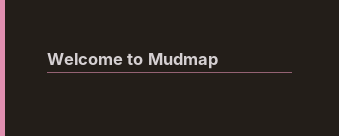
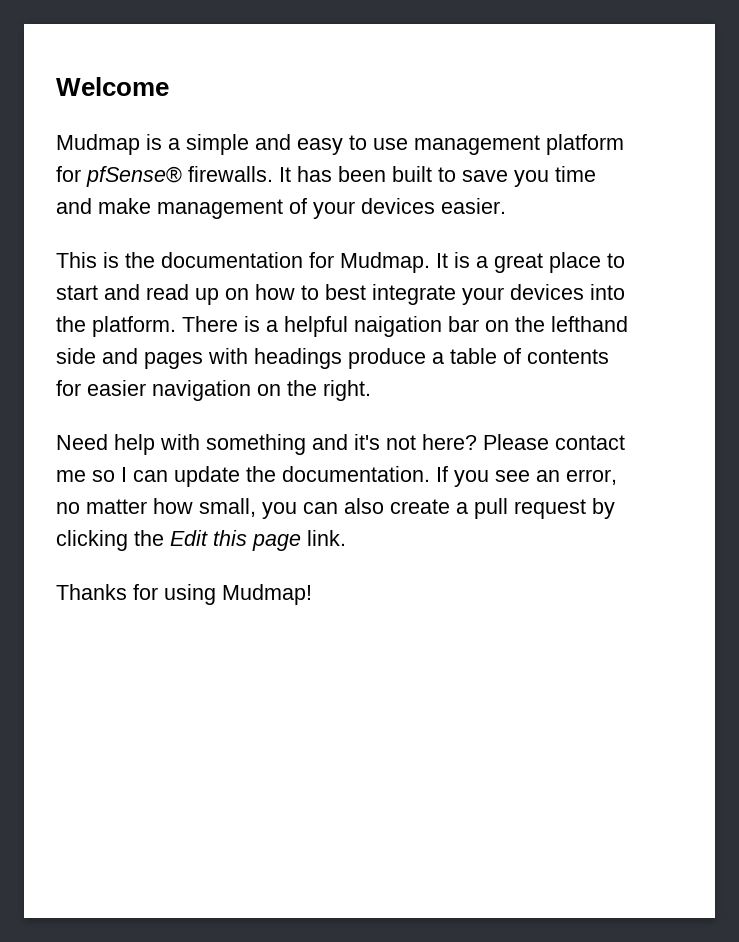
[127,53,218,69] to Mudmap -> [56,134,624,155] [56,166,596,187] [56,198,506,219] [56,252,625,273] [56,284,625,305] [56,316,628,337] [56,348,609,369] [56,380,371,401] [56,434,625,455] [56,466,617,487] [56,498,615,519] [56,530,346,551] [56,584,312,605] // Mudmap is a simple and easy to use management platform for pfSense® firewalls. It has been built to save you time and make management of your devices easier. // This is the documentation for Mudmap. It is a great place to start and read up on how to best integrate your devices into the platform. There is a helpful naigation bar on the lefthand side and pages with headings produce a table of contents for easier navigation on the right. // Need help with something and it's not here? Please contact me so I can update the documentation. If you see an error, no matter how small, you can also create a pull request by clicking the Edit this page link. // Thanks for using Mudmap!

